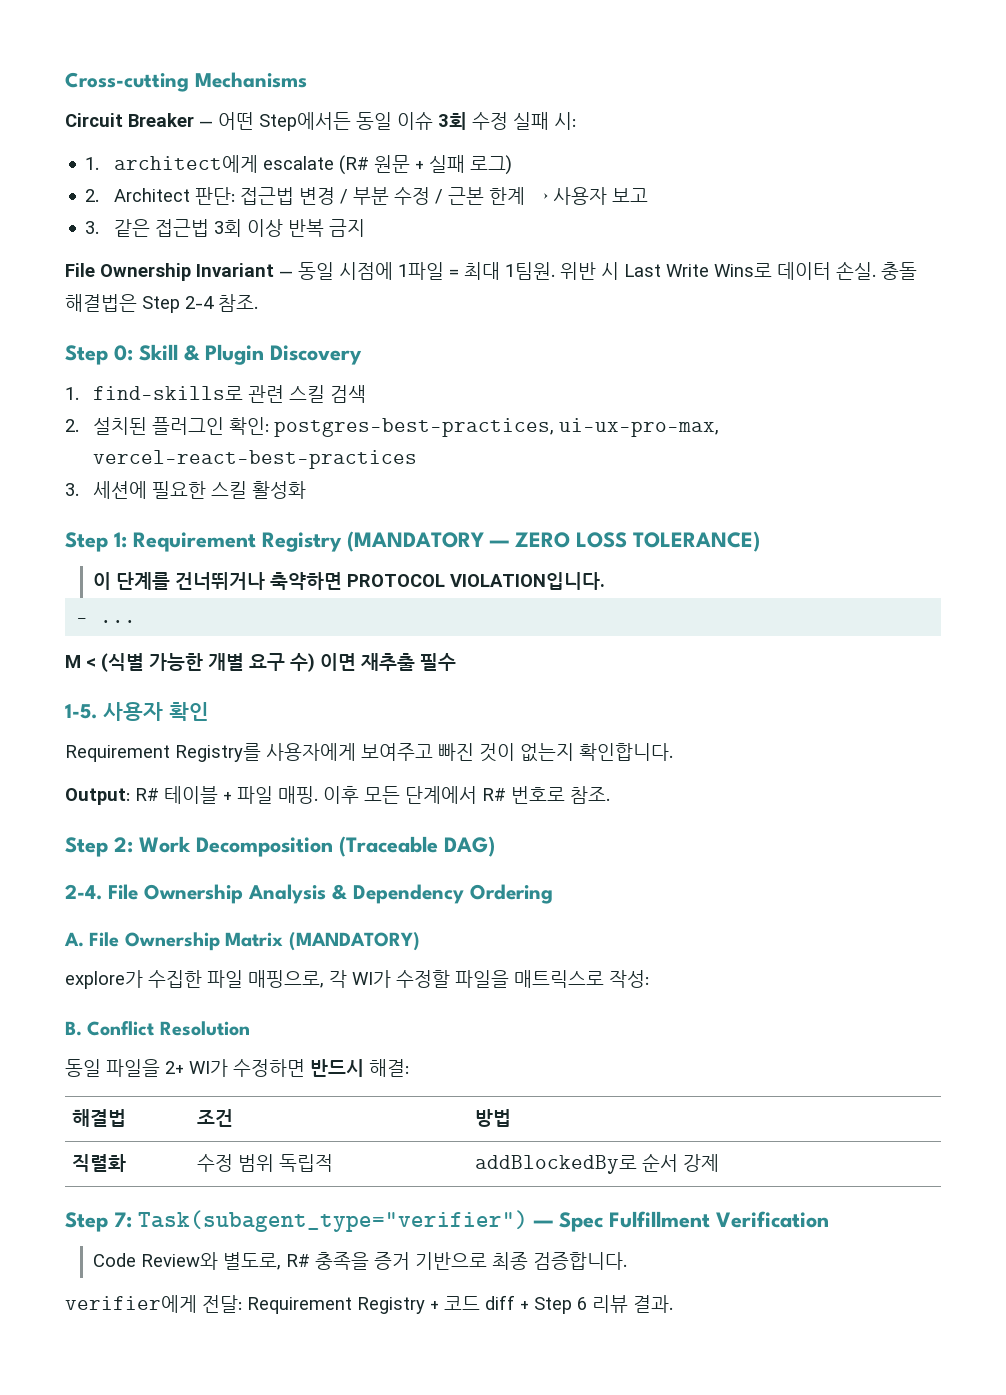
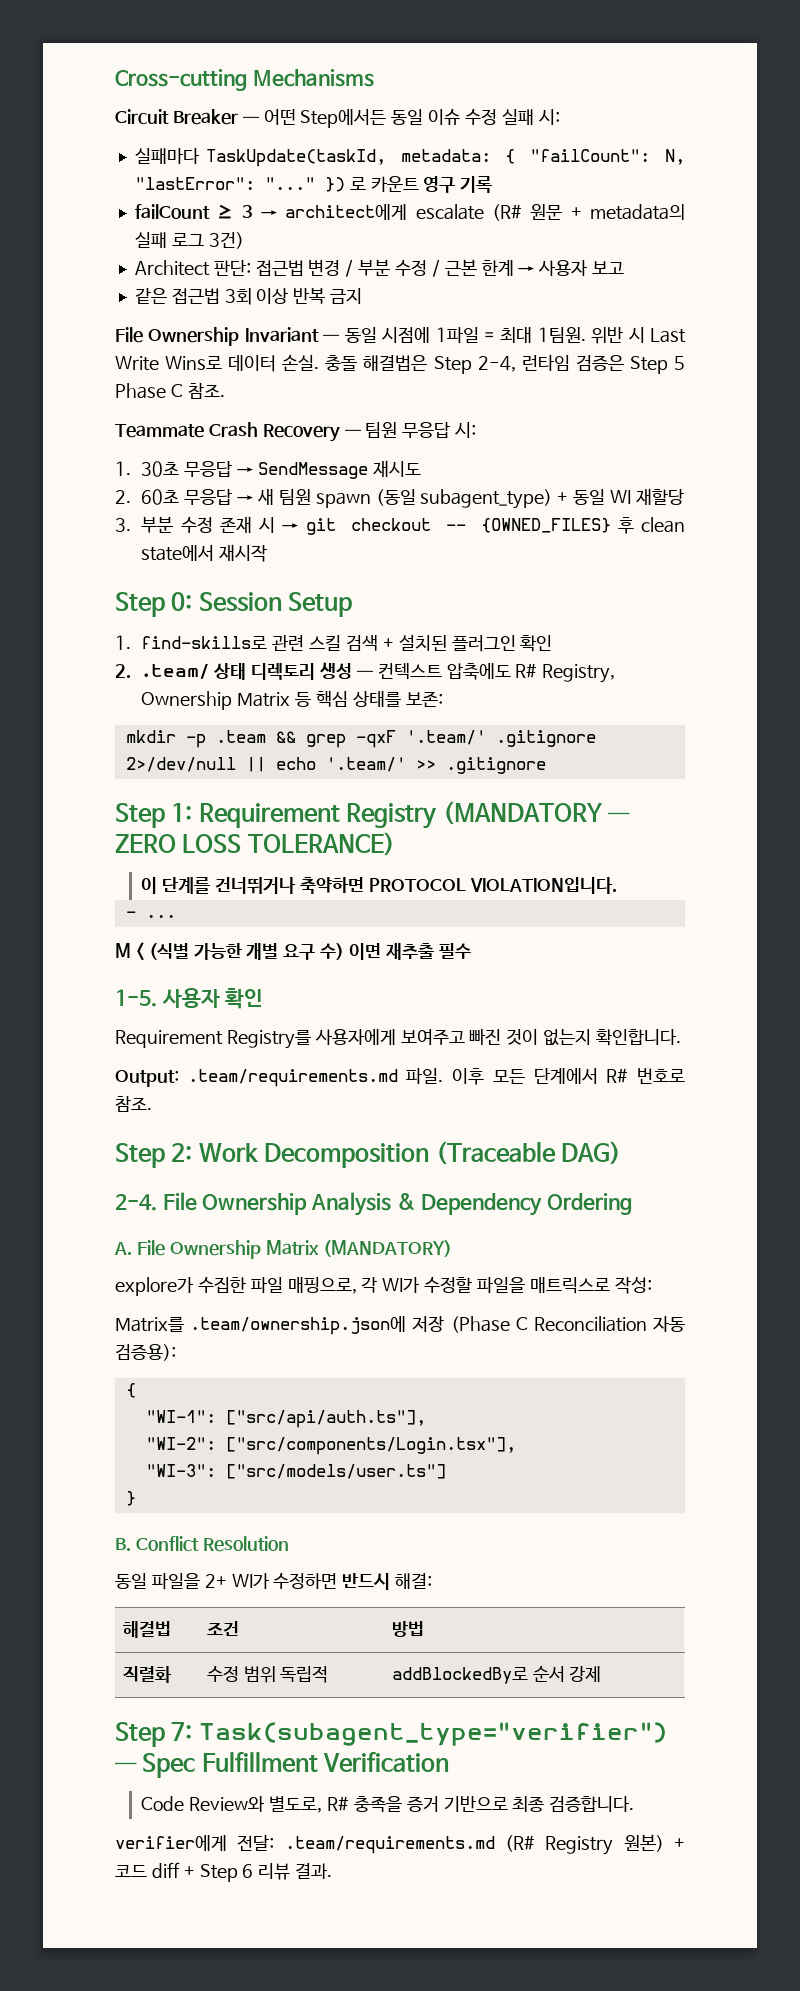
[438,112,467,130] 3회 -> (461, 117) none
[85,157,100,170] 1. -> [134,148,685,167] [134,176,493,193] [134,204,278,219] 실패마다 TaskUpdate(taskId, metadata: { "failCount": N, "lastError": "..." }) 로 카운트 영구 기록 // failCount ≥ 3 →
[428,155,512,175] [85,189,100,202] 실패 로그) // 2. -> [590,204,685,220] [134,232,244,249] metadata의 실패 로그 3건) //
[85,221,100,234] 3. -> (625, 267) none
[185,294,258,312] [65,344,362,365] 2-4 참조. // Step 0: Skill & Plugin Discovery -> [477,354,685,374] [115,383,225,399] [115,422,477,442] [115,460,421,479] [115,488,684,509] [115,516,686,535] [141,544,268,562] [115,592,353,617] 2-4, 런타임 검증은 Step 5 Phase C 참조. // Teammate Crash Recovery — 팀원 무응답 시: // 1. 30초 무응답 → SendMessage 재시도 // 2. 60초 무응답 → 새 팀원 spawn (동일 subagent_type) + 동일 WI 재할당 // 3. 부분 수정 존재 시 → git checkout -- {OWNED_FILES} 후 clean state에서 재시작 // Step 0: Session Setup
[65,417,720,437] [93,450,418,469] [65,481,307,499] // 2. 설치된 플러그인 확인: postgres-best-practices, ui-ux-pro-max, vercel-react-best-practices // 3. 세션에 필요한 스킬 활성화 -> [382,634,553,652] [115,662,616,683] [141,690,443,710] [125,730,596,748] [125,757,546,774] + 설치된 플러그인 확인 // 2. .team/ 상태 디렉토리 생성 — 컨텍스트 압축에도 R# Registry, Ownership Matrix 등 핵심 상태를 보존: // mkdir -p .team && grep -qxF '.team/' .gitignore 2>/dev/null || echo '.team/' >> .gitignore
[135,786,318,804] R# 테이블 + 파일 매핑. -> [187,1068,444,1087] .team/requirements.md 파일.
(649, 979) none -> [115,1316,685,1335] [115,1344,176,1361] [125,1383,136,1398] [145,1410,426,1428] [145,1437,516,1455] [145,1464,446,1479] [125,1491,136,1506] // Matrix를 .team/ownership.json에 저장 (Phase C Reconciliation 자동 검증용): // { // "WI-1": ["src/api/auth.ts"], // "WI-2": ["src/components/Login.tsx"], // "WI-3": ["src/models/user.ts"] // }
[247,1297,425,1314] Requirement Registry -> [284,1834,664,1855] .team/requirements.md (R# Registry 원본)

